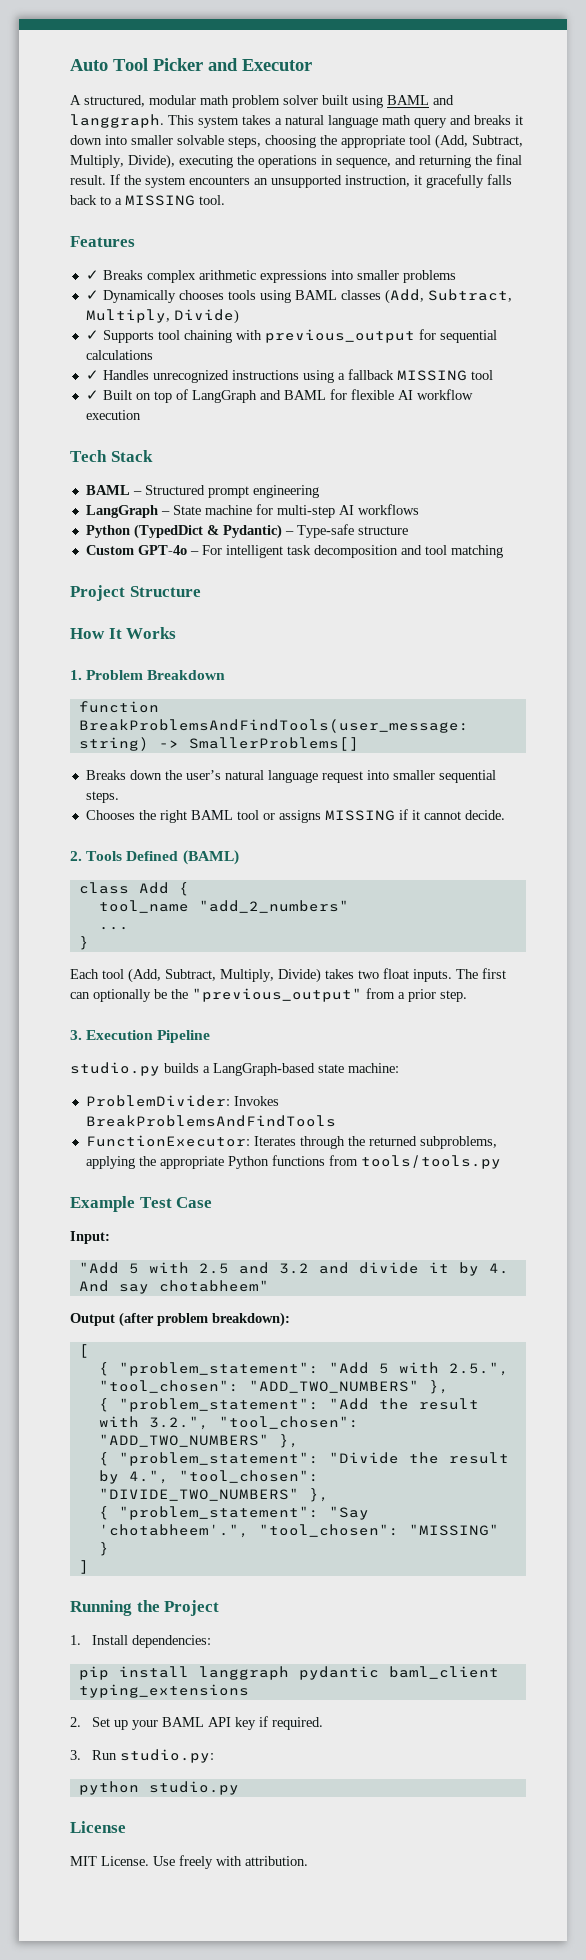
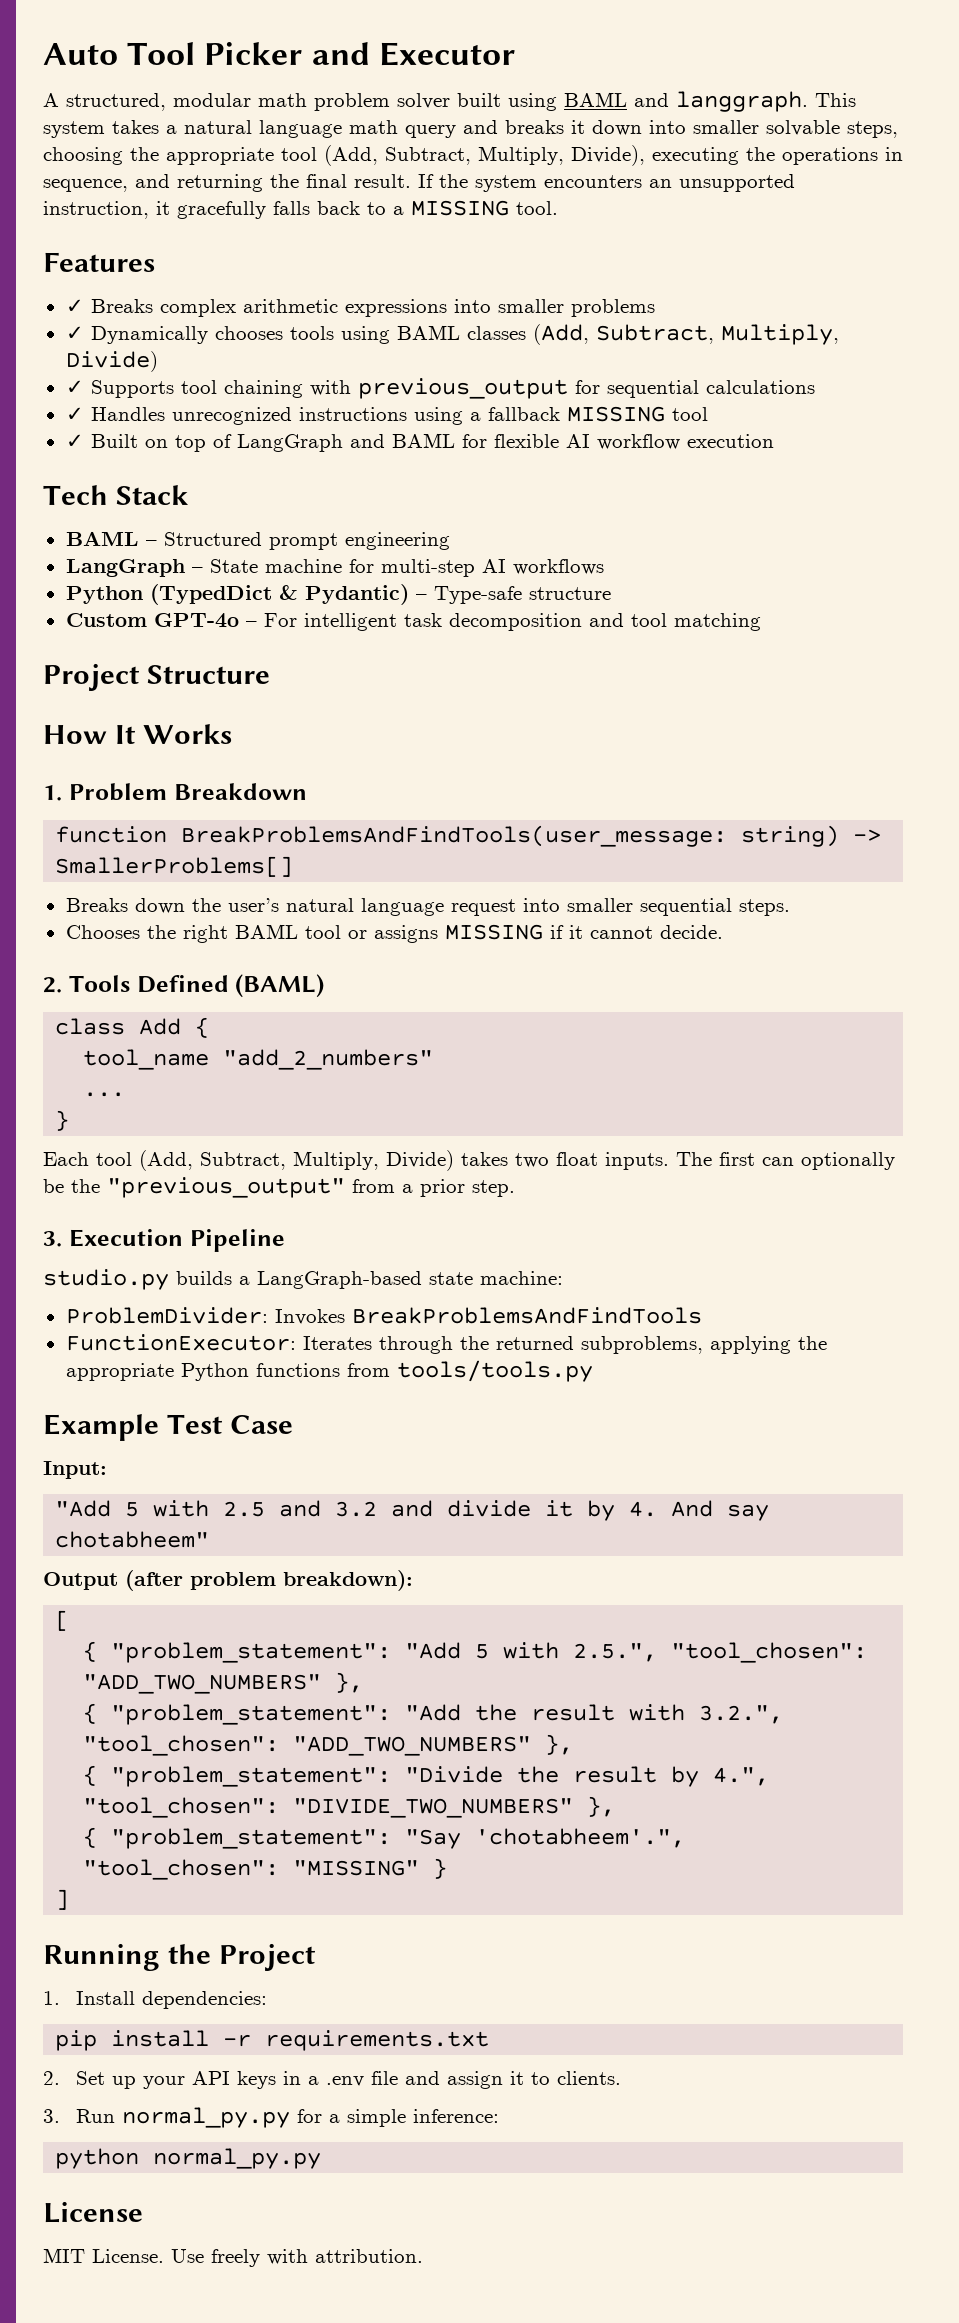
[198,1666,499,1680] [78,1684,249,1698] langgraph pydantic baml_client typing_extensions -> [223,2030,490,2051] -r requirements.txt
[161,1716,323,1730] [70,1749,214,1763] BAML API key if required. // 3. Run studio.py: -> [192,2071,622,2089] [43,2107,500,2128] API keys in a .env file and assign it to clients. // 3. Run normal_py.py for a simple inference:
[148,1781,239,1795] studio.py -> [153,2148,322,2169] normal_py.py

